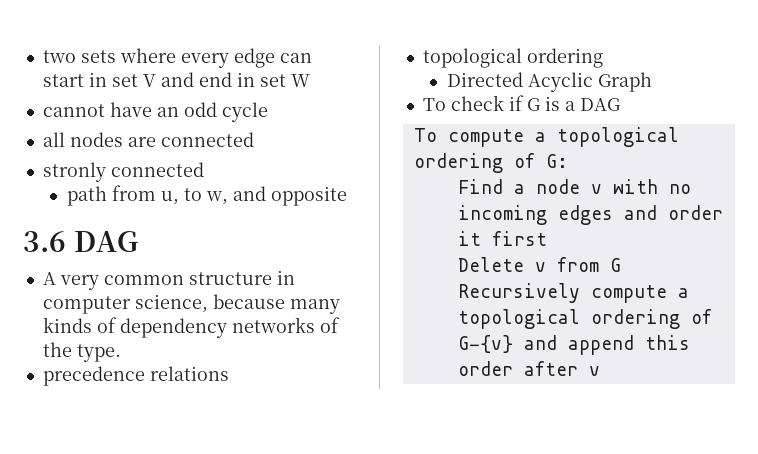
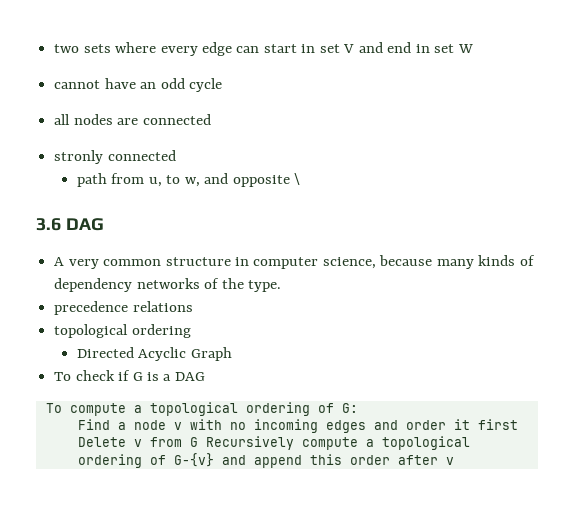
(347, 196) none -> [293,173,300,185] \

